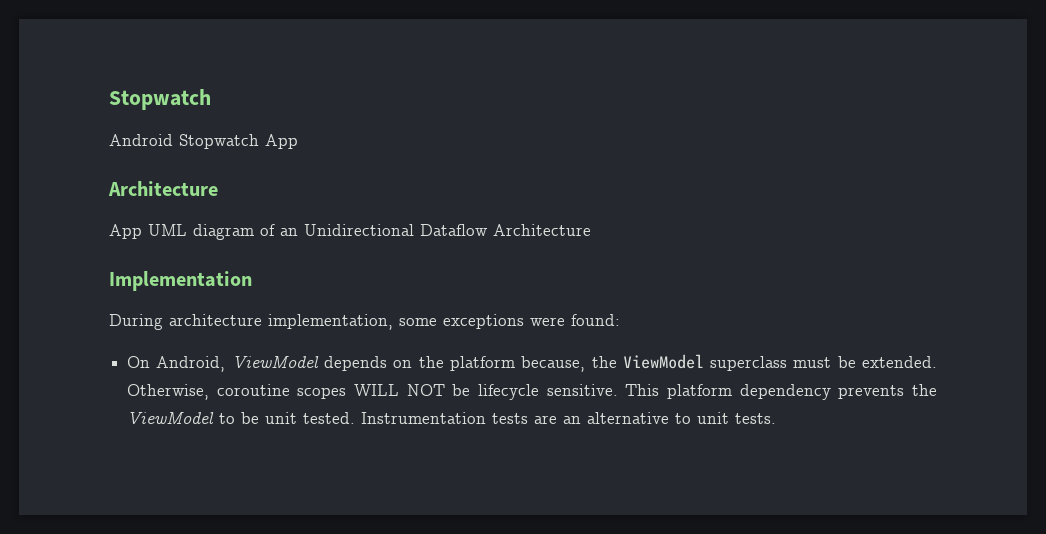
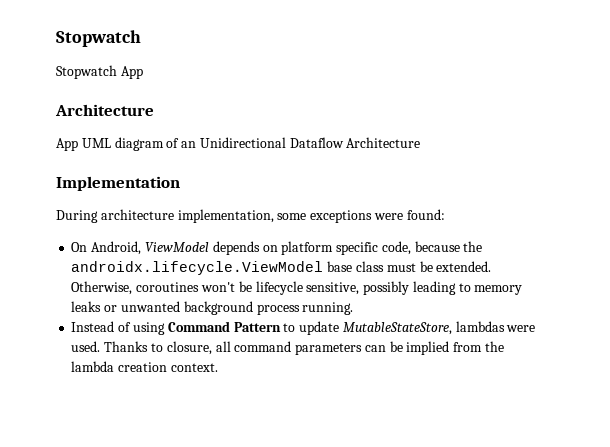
[109,134,173,146] Android -> (141, 38) none
[418,354,938,372] [127,384,938,400] [127,411,777,424] the platform because, the ViewModel superclass must be extended. Otherwise, coroutine scopes WILL NOT be lifecycle sensitive. This platform dependency prevents the ViewModel to be unit tested. Instrumentation tests are an alternative to unit tests. -> [281,241,483,255] [71,261,492,275] [71,281,523,295] [71,301,354,315] [71,321,536,335] [71,341,504,355] [71,361,218,372] platform specific code, because the androidx.lifecycle.ViewModel base class must be extended. Otherwise, coroutines won't be lifecycle sensitive, possibly leading to memory leaks or unwanted background process running. // Instead of using Command Pattern to update MutableStateStore, lambdas were used. Thanks to closure, all command parameters can be implied from the lambda creation context.

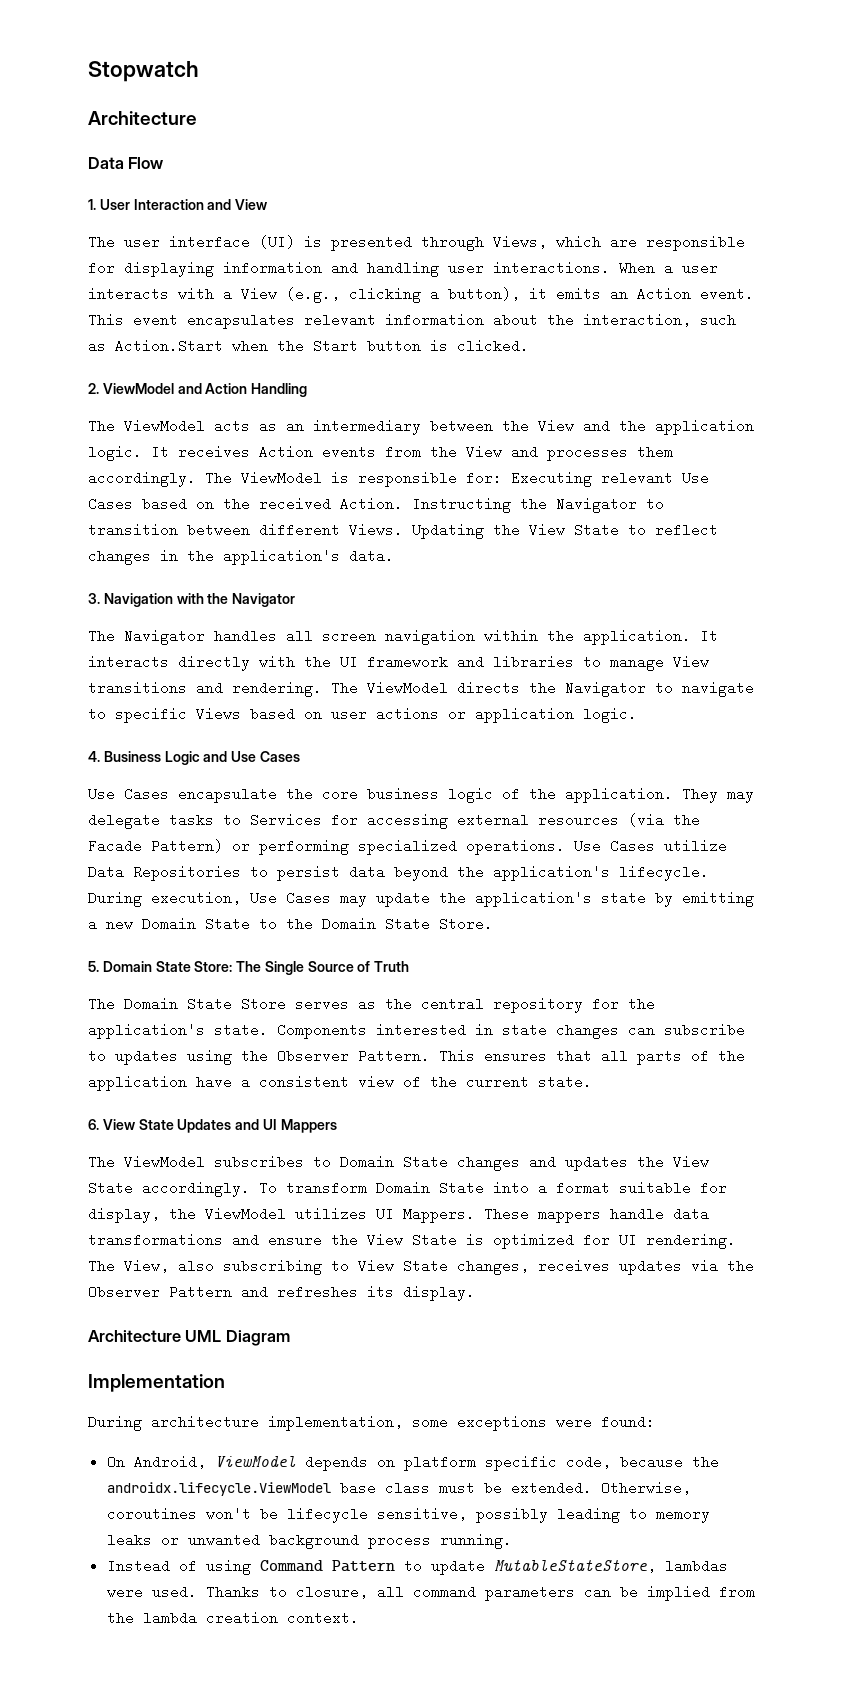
[56,30,141,47] [56,65,143,79] [55,104,154,116] [56,137,421,151] Stopwatch // Stopwatch App // Architecture // App UML diagram of an Unidirectional Dataflow Architecture -> [88,61,199,82] [88,111,197,125] [88,157,164,169] [88,199,269,210] [88,235,745,251] [88,261,718,277] [88,287,754,303] [88,313,736,329] [88,339,529,353] [88,383,308,397] [88,419,754,435] [88,445,673,461] [88,471,709,487] [88,497,664,513] [88,523,718,539] [88,549,394,565] [88,593,296,607] [88,629,718,645] [88,655,709,671] [88,681,754,697] [88,707,637,723] [88,751,300,765] [88,787,754,803] [88,813,700,829] [88,839,727,855] [88,865,709,881] [88,891,754,907] [88,917,493,931] [88,961,410,975] [88,997,655,1013] [88,1023,745,1039] [88,1049,745,1065] [88,1075,592,1091] [88,1119,337,1133] [88,1155,709,1171] [88,1181,727,1197] [88,1207,709,1223] [88,1233,736,1249] [88,1259,754,1275] [88,1285,475,1301] [88,1330,290,1346] Stopwatch // Architecture // Data Flow // 1. User Interaction and View // The user interface (UI) is presented through Views, which are responsible for displaying information and handling user interactions. When a user interacts with a View (e.g., clicking a button), it emits an Action event. This event encapsulates relevant information about the interaction, such as Action.Start when the Start button is clicked. // 2. ViewModel and Action Handling // The ViewModel acts as an intermediary between the View and the application logic. It receives Action events from the View and processes them accordingly. The ViewModel is responsible for: Executing relevant Use Cases based on the received Action. Instructing the Navigator to transition between different Views. Updating the View State to reflect changes in the application's data. // 3. Navigation with the Navigator // The Navigator handles all screen navigation within the application. It interacts directly with the UI framework and libraries to manage View transitions and rendering. The ViewModel directs the Navigator to navigate to specific Views based on user actions or application logic. // 4. Business Logic and Use Cases // Use Cases encapsulate the core business logic of the application. They may delegate tasks to Services for accessing external resources (via the Facade Pattern) or performing specialized operations. Use Cases utilize Data Repositories to persist data beyond the application's lifecycle. During execution, Use Cases may update the application's state by emitting a new Domain State to the Domain State Store. // 5. Domain State Store: The Single Source of Truth // The Domain State Store serves as the central repository for the application's state. Components interested in state changes can subscribe to updates using the Observer Pattern. This ensures that all parts of the application have a consistent view of the current state. // 6. View State Updates and UI Mappers // The ViewModel subscribes to Domain State changes and updates the View State accordingly. To transform Domain State into a format suitable for display, the ViewModel utilizes UI Mappers. These mappers handle data transformations and ensure the View State is optimized for UI rendering. The View, also subscribing to View State changes, receives updates via the Observer Pattern and refreshes its display. // Architecture UML Diagram

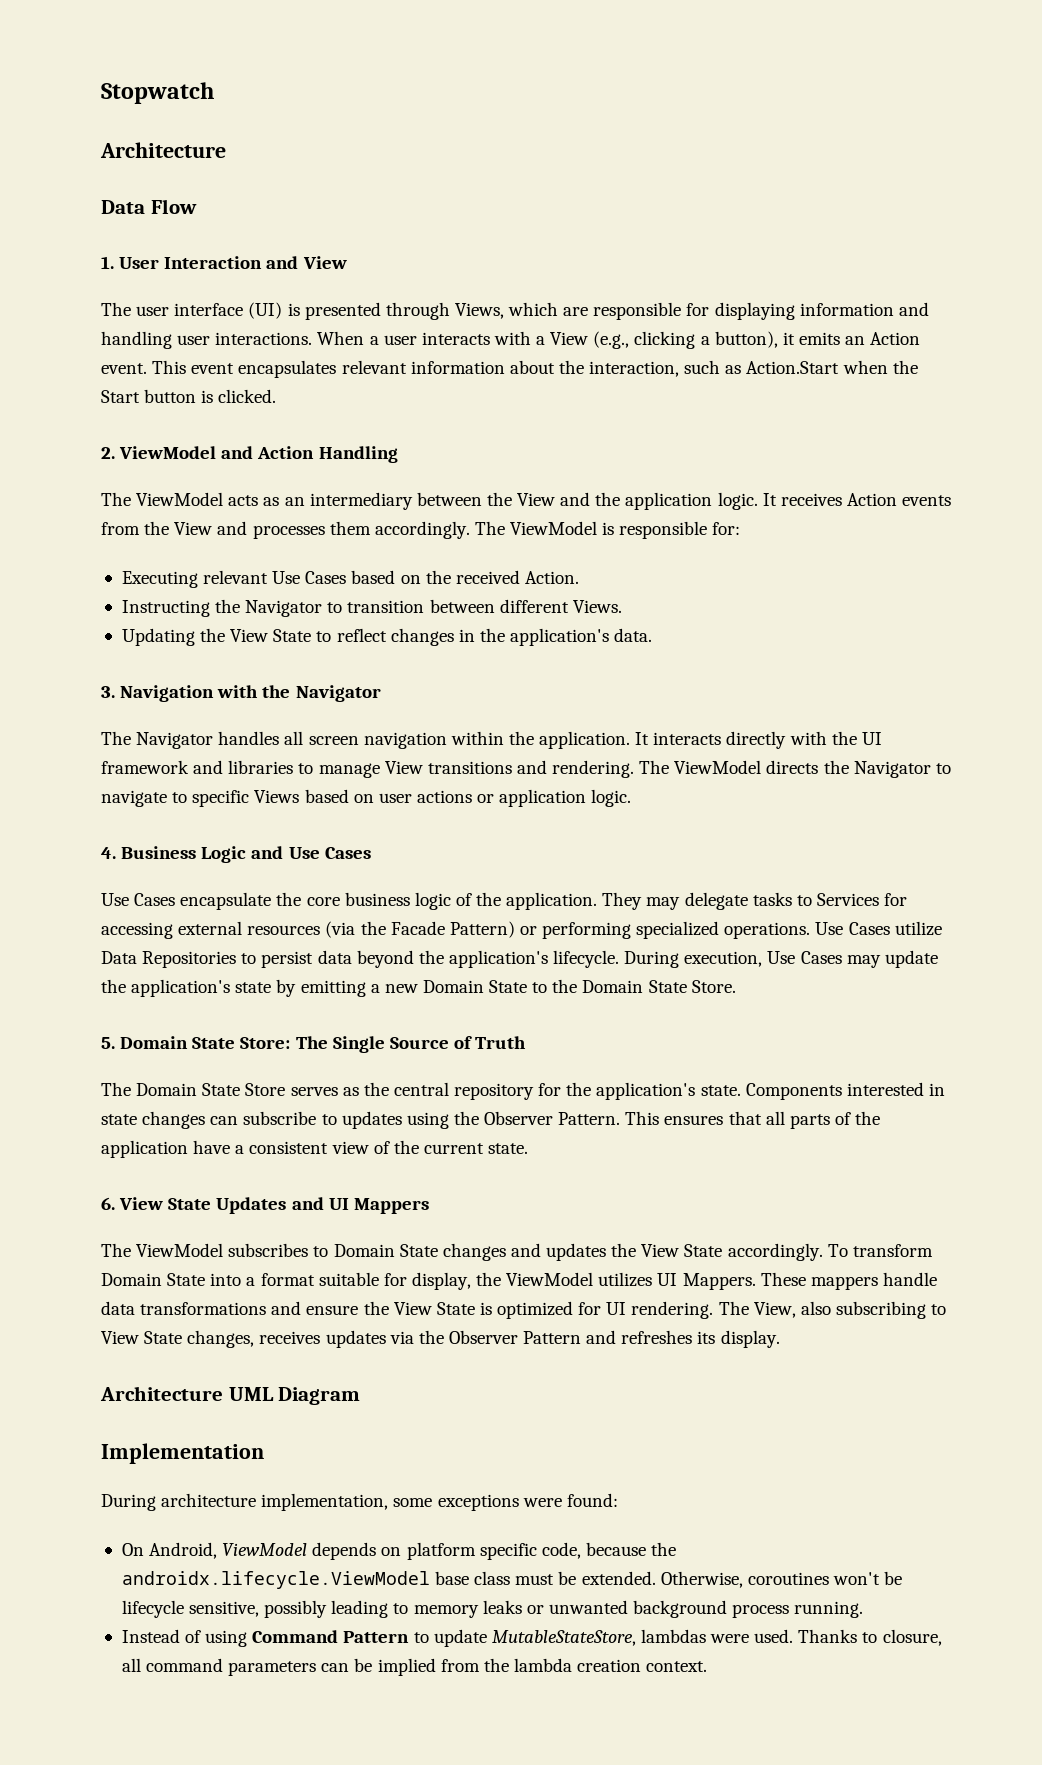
(502, 478) none -> (741, 528) //
(403, 504) none -> (579, 577) //
(403, 530) none -> (622, 606) //

